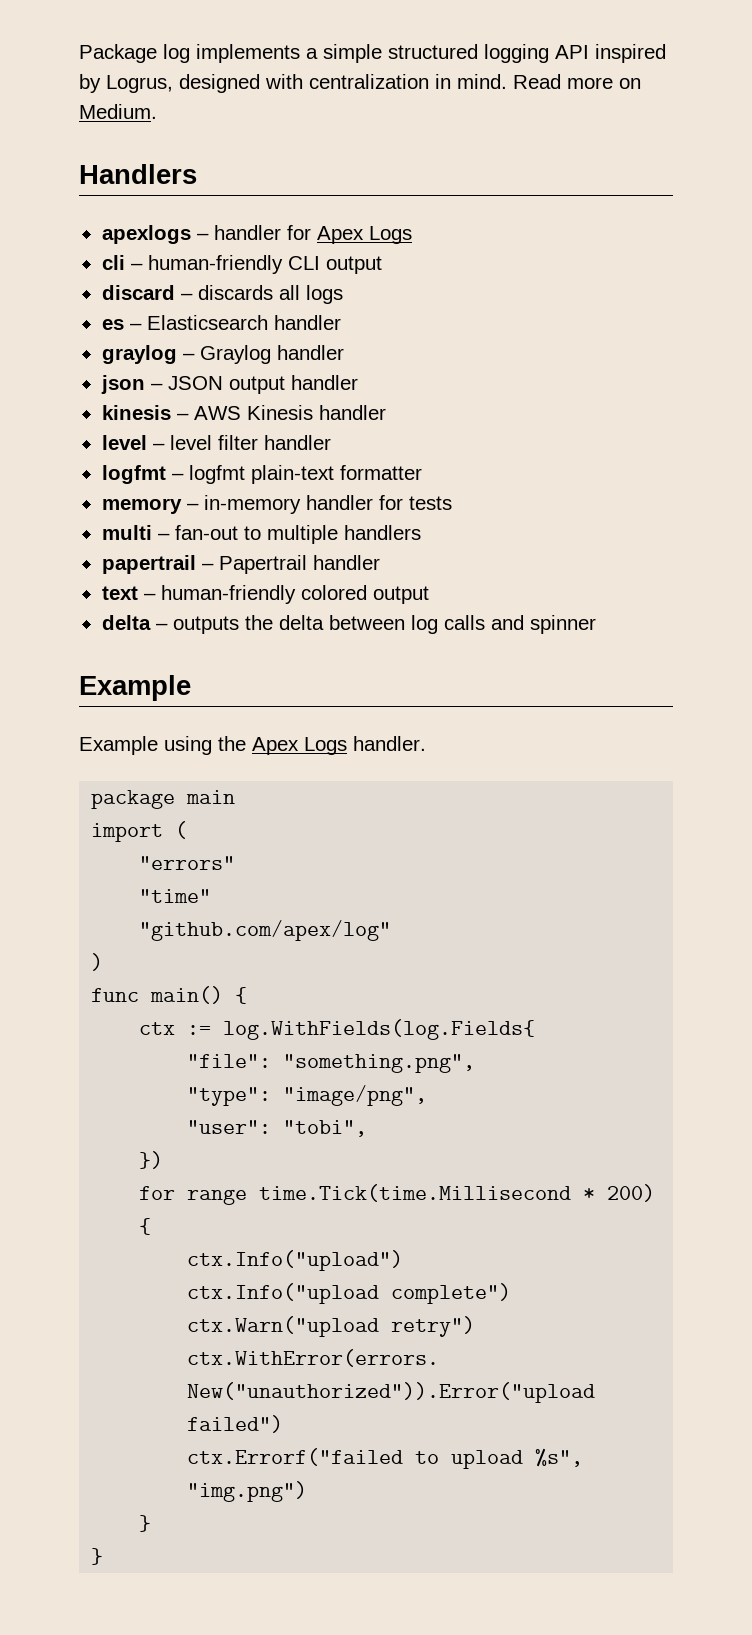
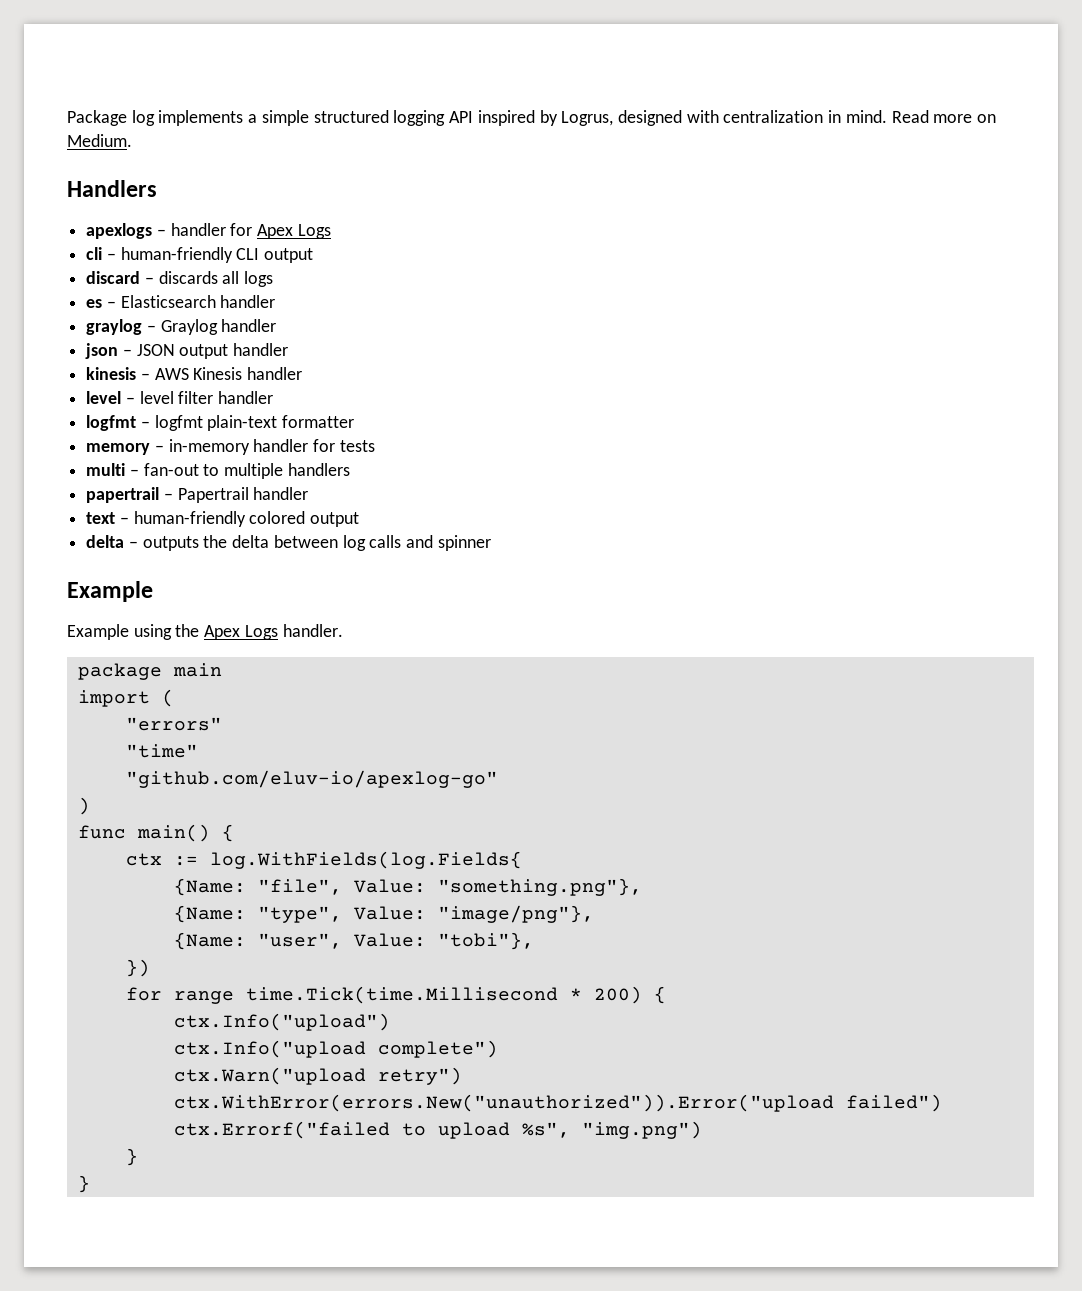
[139,920,392,941] "github.com/apex/log" -> [125,770,498,788] "github.com/eluv-io/apexlog-go"
[187,1054,476,1073] [187,1085,428,1106] [187,1120,368,1137] "file": "something.png", // "type": "image/png", // "user": "tobi", -> [173,878,642,896] [173,905,594,923] [173,932,534,950] {Name: "file", Value: "something.png"}, // {Name: "type", Value: "image/png"}, // {Name: "user", Value: "tobi"},

